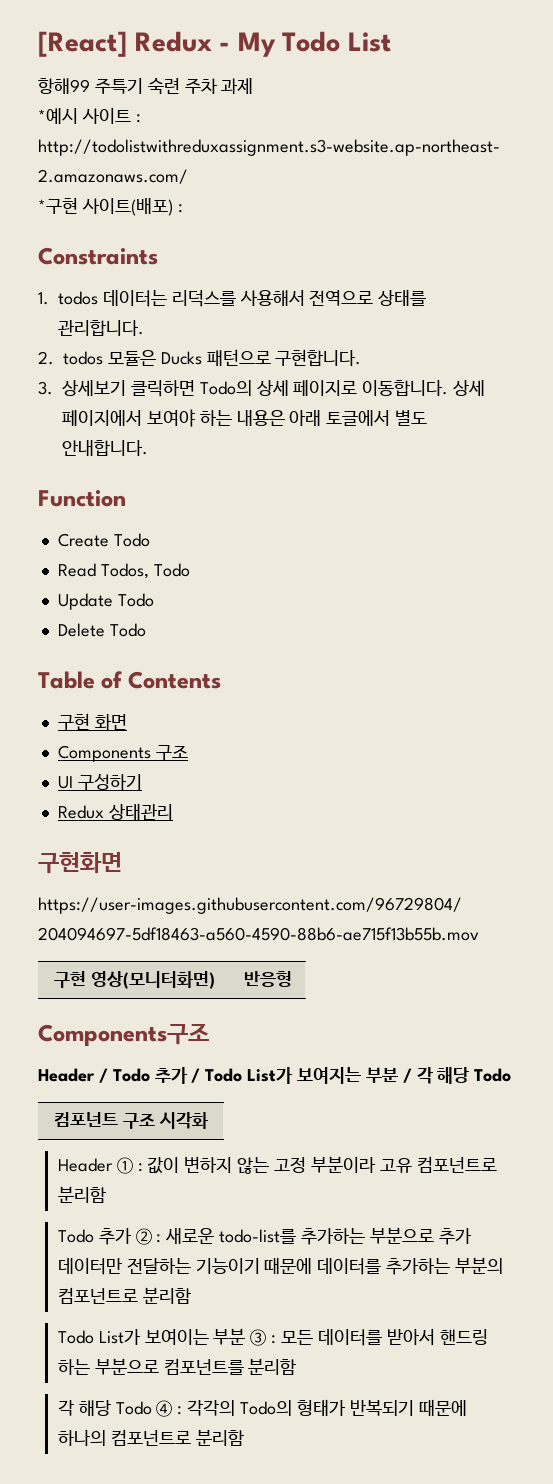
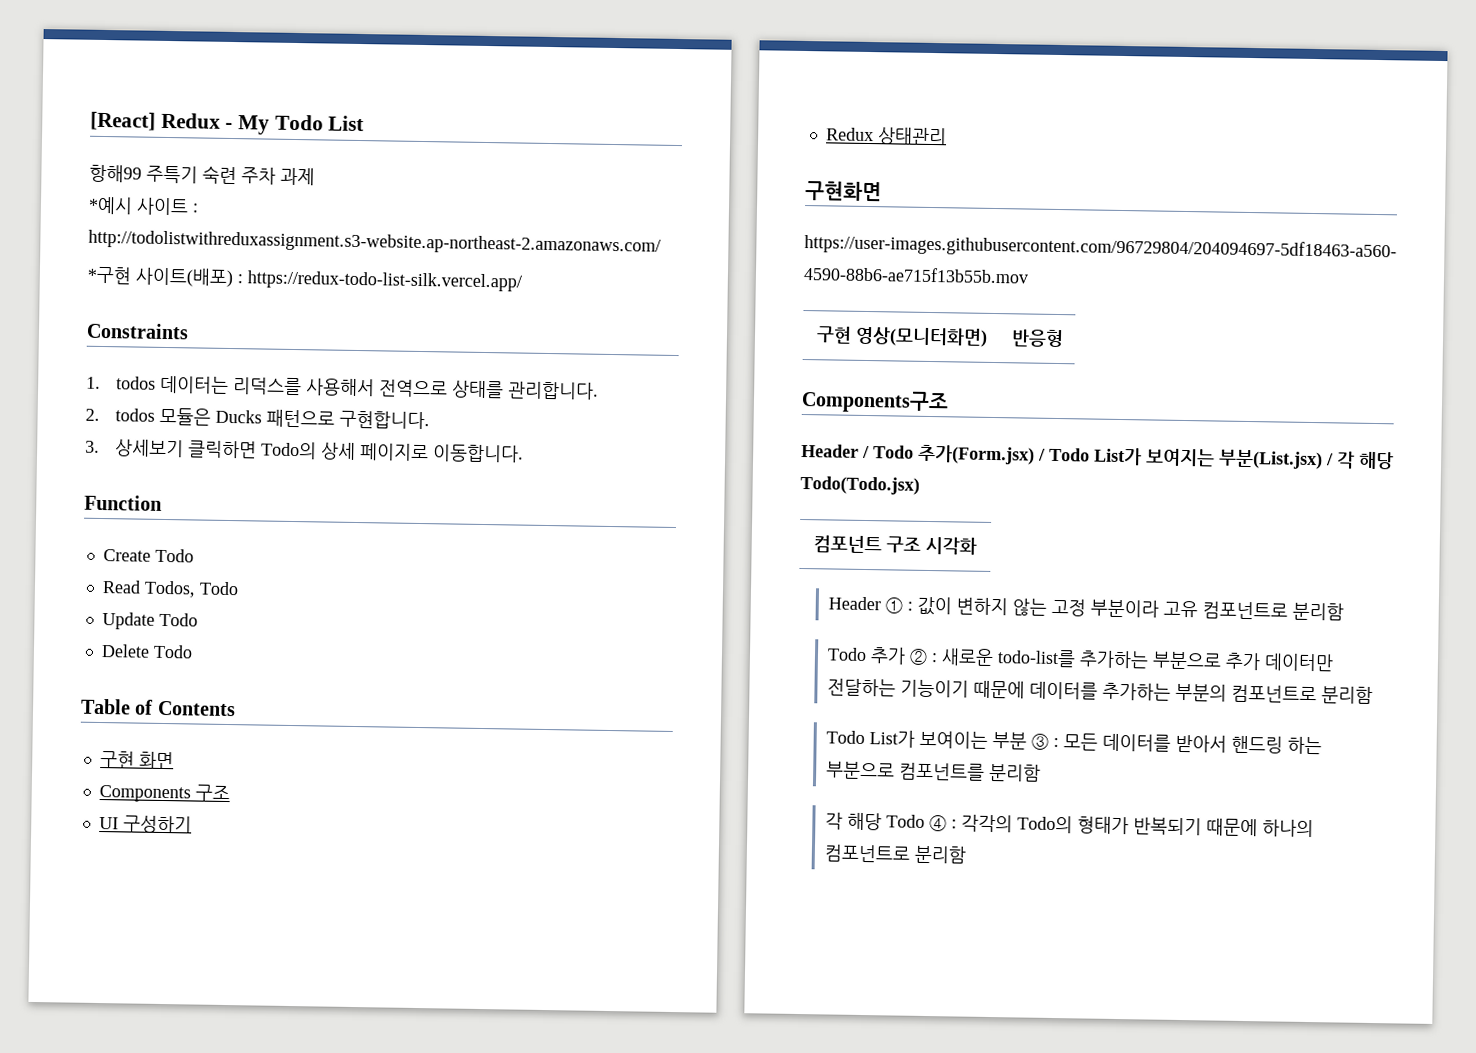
(183, 208) none -> [247,270,522,292] https://redux-todo-list-silk.vercel.app/
[453,380,486,396] [62,409,428,427] [62,440,148,456] 상세 페이지에서 보여야 하는 내용은 아래 토글에서 별도 안내합니다. -> (524, 453) none
[154,1067,188,1084] 추가 -> [918,444,1035,465] 추가(Form.jsx)
[365,1067,398,1083] 부분 -> [1218,449,1323,470] 부분(List.jsx)
[474,1068,512,1082] Todo -> [800,475,920,495] Todo(Todo.jsx)

